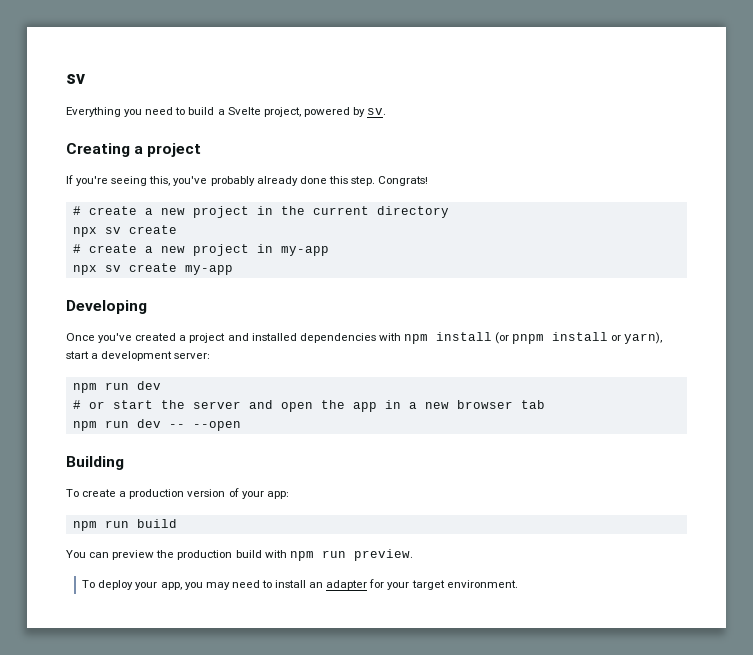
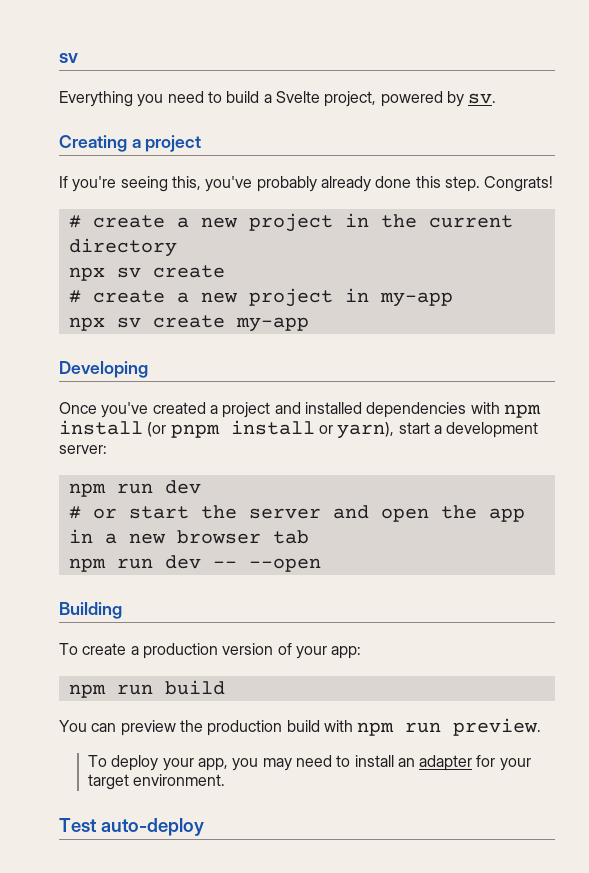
(518, 584) none -> [59,818,204,836] // Test auto-deploy

